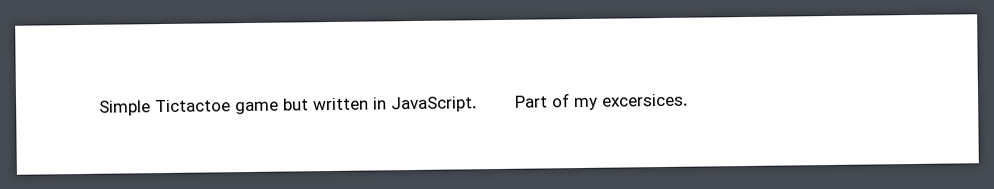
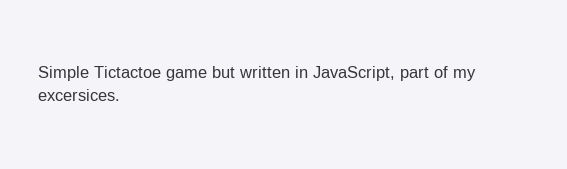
[391,95,548,113] JavaScript. Part -> [313,66,429,81] JavaScript, part

